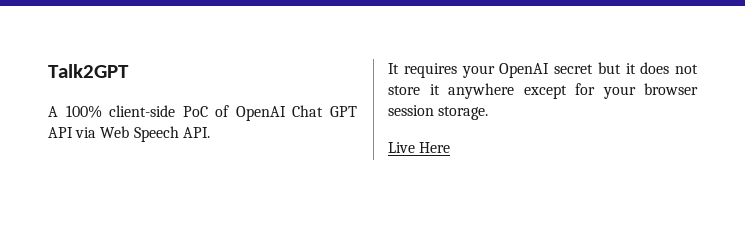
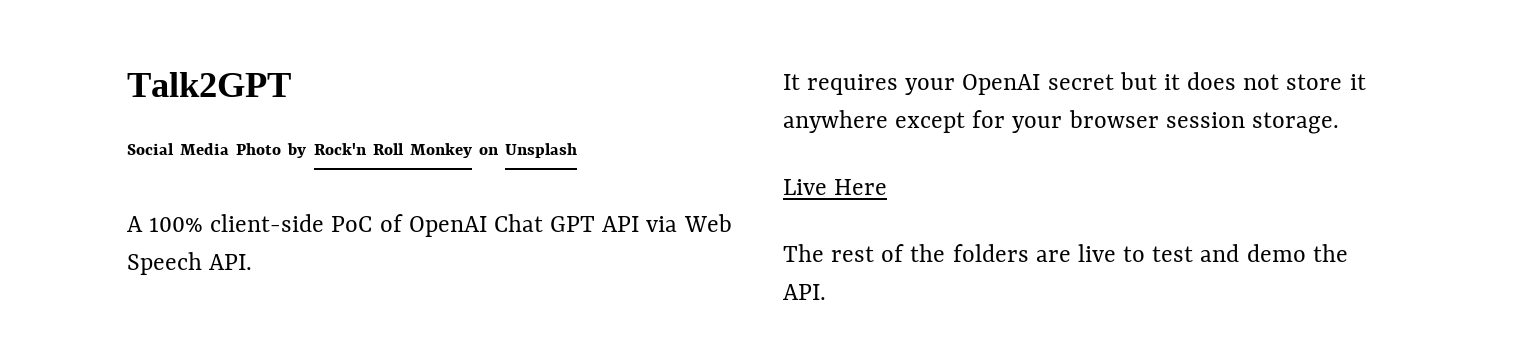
(129, 71) none -> [127,143,578,158] // Social Media Photo by Rock'n Roll Monkey on Unsplash
(451, 147) none -> [783,244,1348,262] [783,284,826,300] // The rest of the folders are live to test and demo the API.

